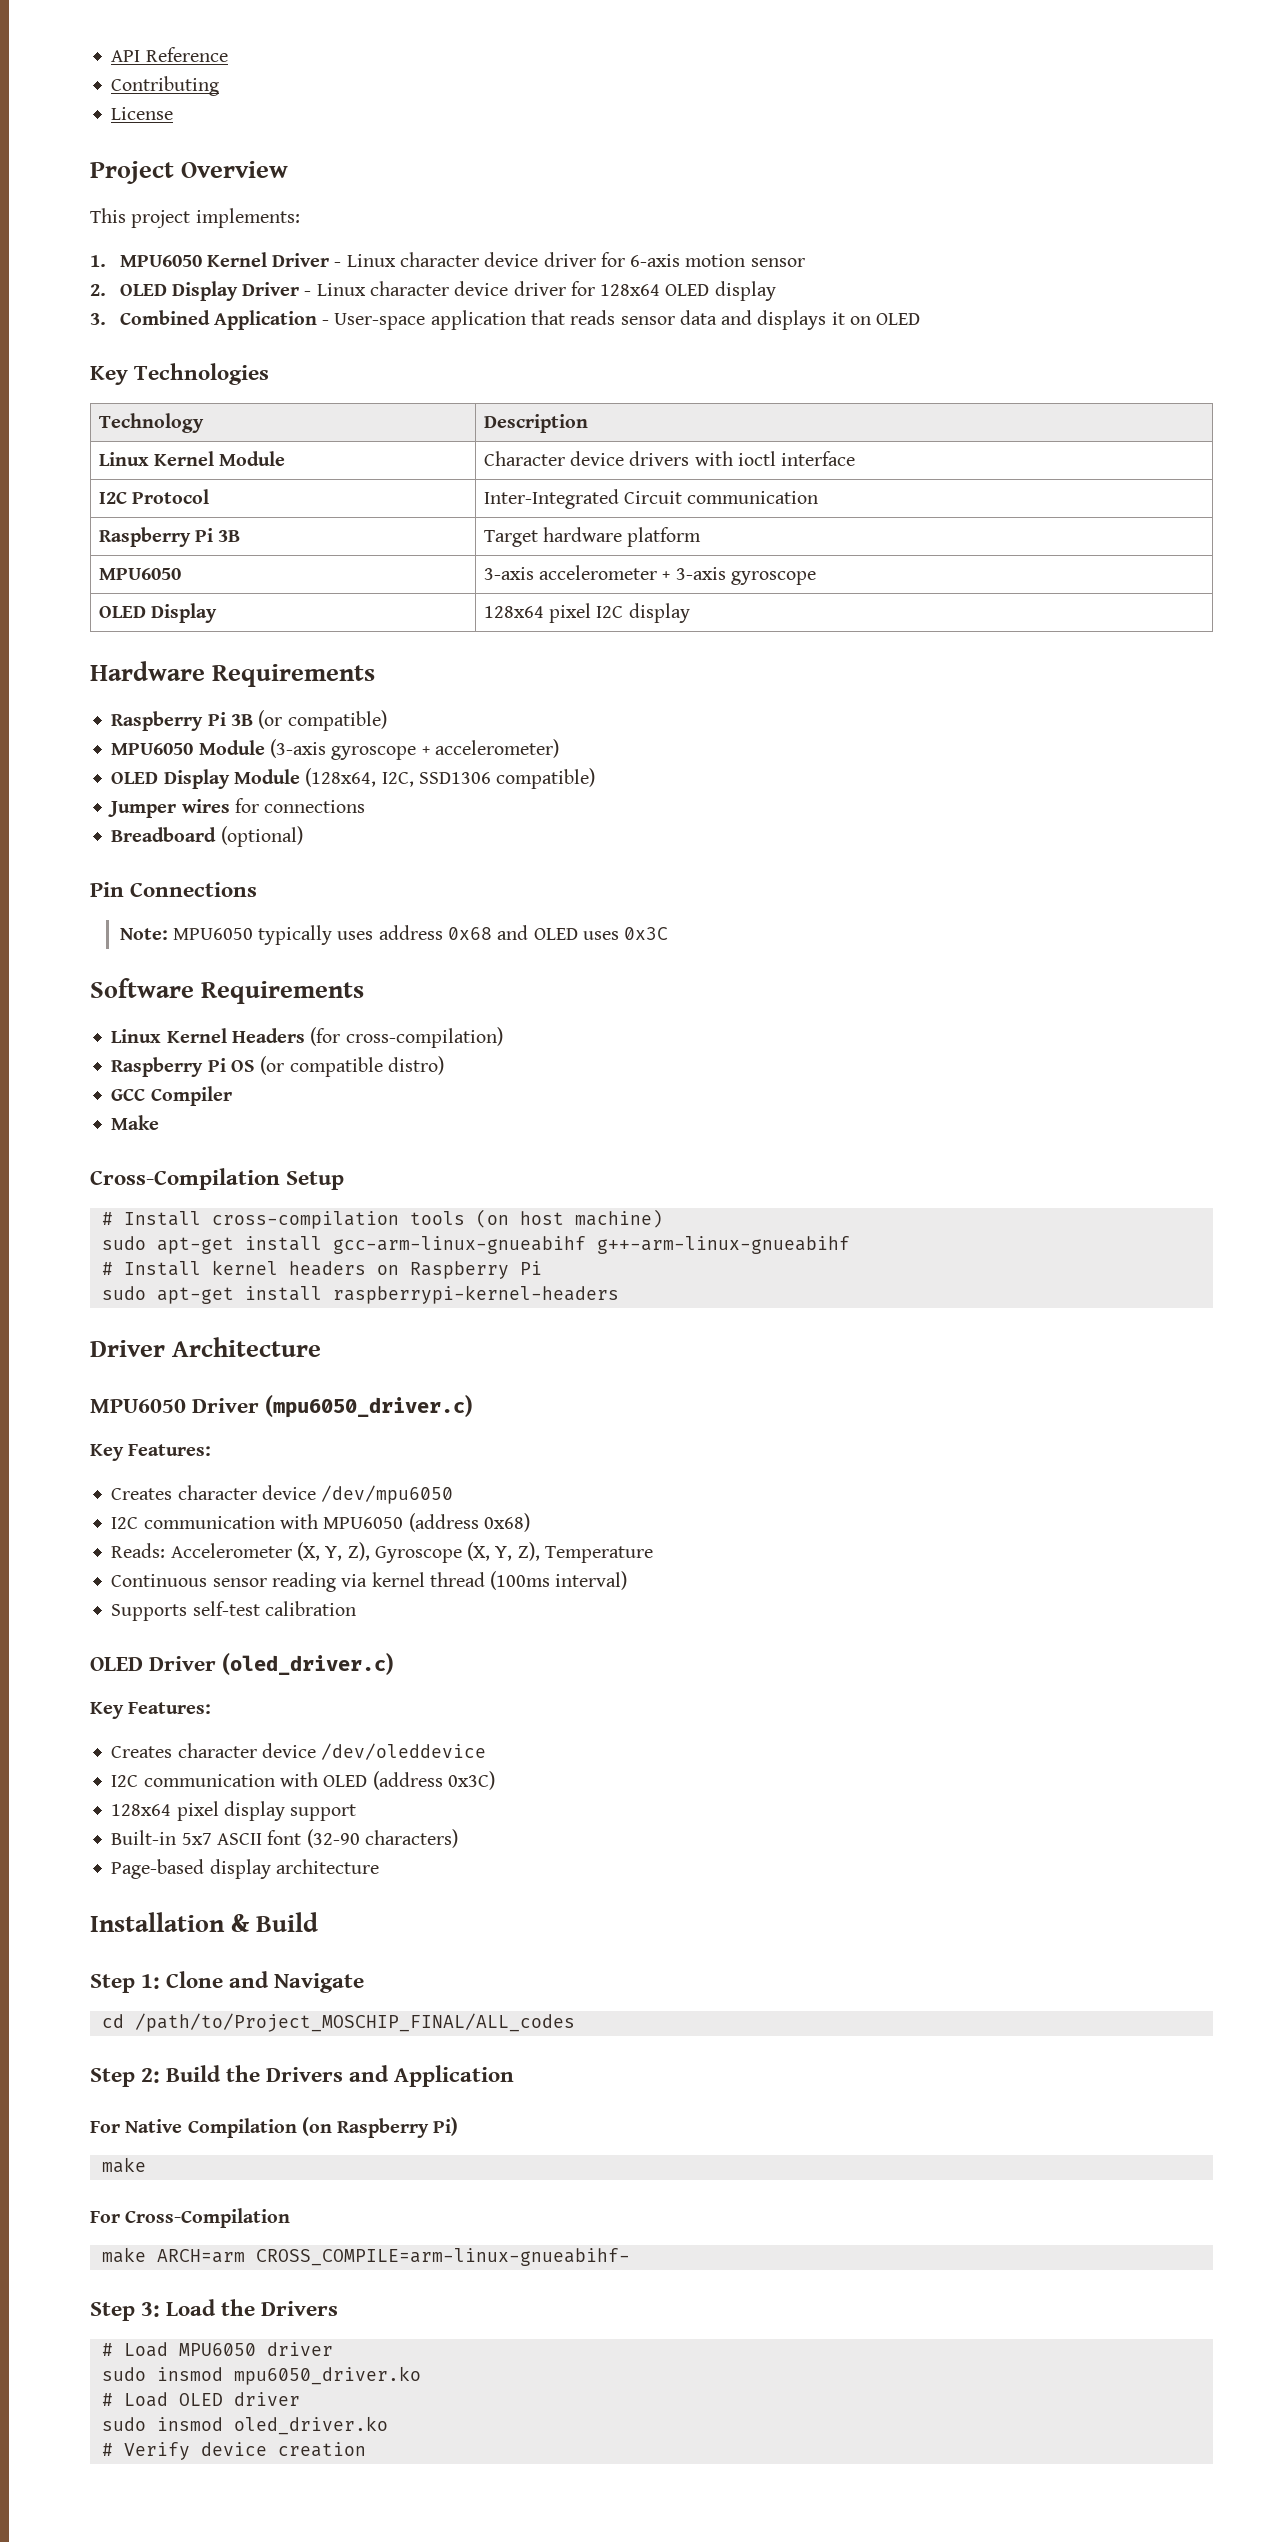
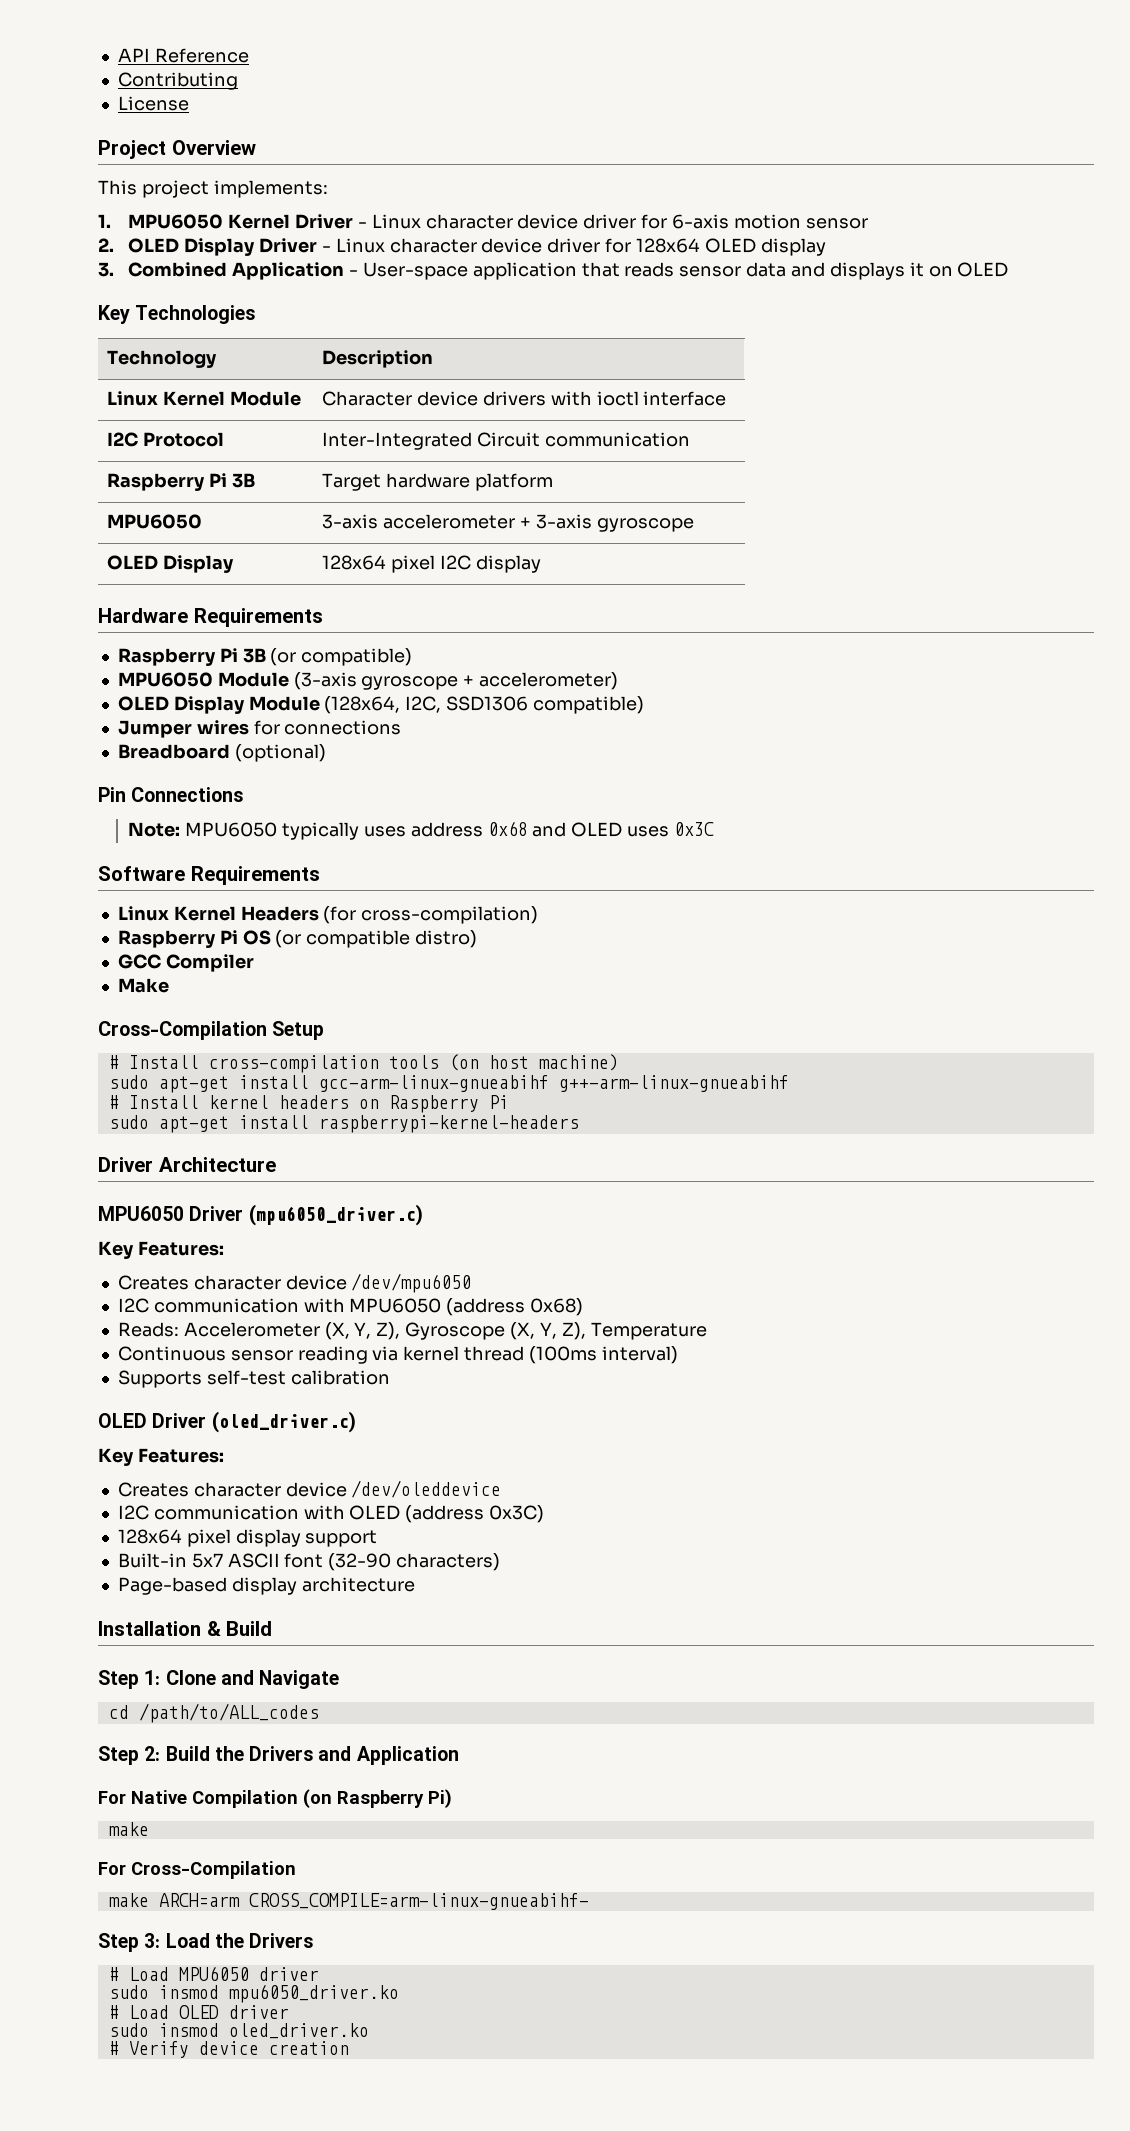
[134,2013,575,2032] /path/to/Project_MOSCHIP_FINAL/ALL_codes -> [138,1703,319,1723] /path/to/ALL_codes

